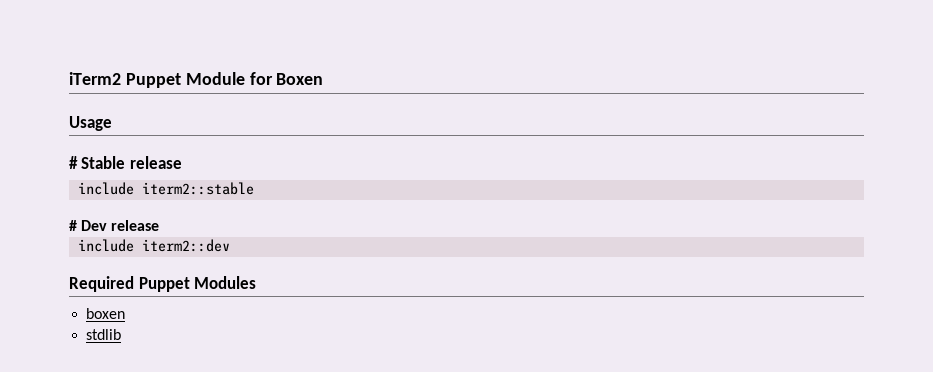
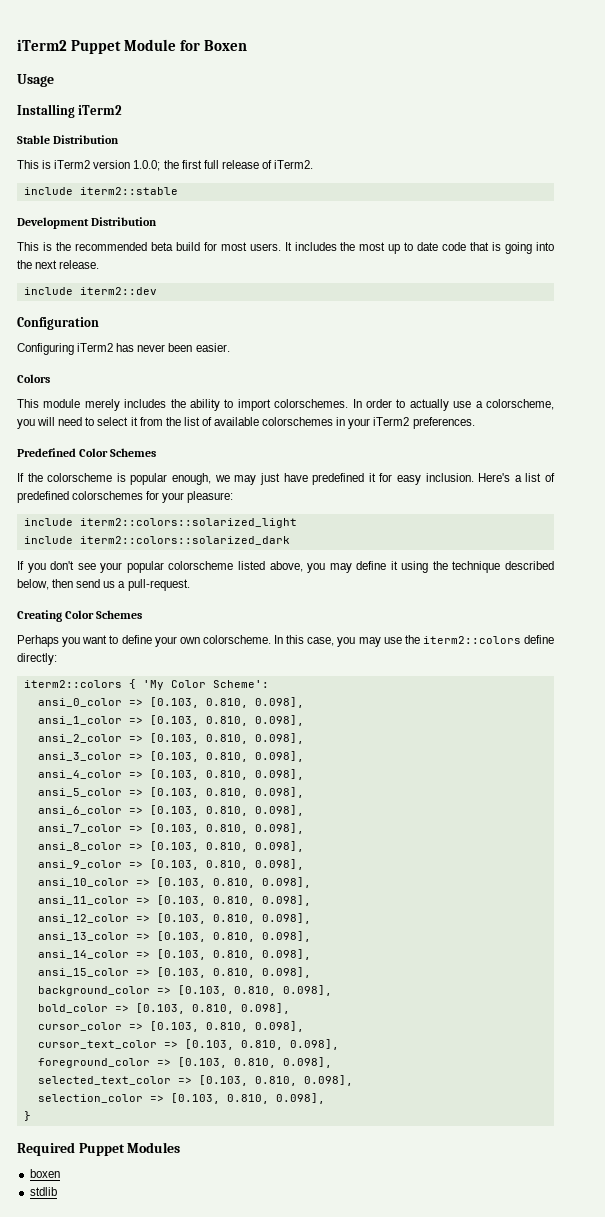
[69,156,182,169] # Stable release -> [17,104,123,118] [17,135,120,144] [17,160,314,171] Installing iTerm2 // Stable Distribution // This is iTerm2 version 1.0.0; the first full release of iTerm2.
[69,220,160,231] [78,239,231,252] # Dev release // include iterm2::dev -> [17,217,158,229] [17,242,554,254] [17,260,100,269] [23,287,157,295] [17,317,99,330] [17,343,230,355] [17,374,50,383] [17,399,554,411] [17,417,475,429] [17,448,157,457] [17,473,555,485] [17,491,234,503] [23,518,297,528] [23,536,290,545] [17,561,554,573] [17,579,190,591] [17,610,143,622] [17,635,554,647] [17,653,57,665] [23,679,269,690] [37,697,304,708] [37,715,304,726] [37,733,304,744] [37,751,304,762] [37,769,304,780] [37,787,304,798] [37,805,304,816] [37,823,304,834] [37,841,304,852] [37,859,304,870] [37,877,311,888] [37,895,311,906] [37,913,311,924] [37,931,311,942] [37,949,311,960] [37,967,311,978] [37,985,332,996] [37,1003,290,1014] [37,1021,304,1032] [37,1039,339,1050] [37,1057,332,1068] [37,1075,353,1086] [37,1093,325,1104] [23,1111,31,1121] Development Distribution // This is the recommended beta build for most users. It includes the most up to date code that is going into the next release. // include iterm2::dev // Configuration // Configuring iTerm2 has never been easier. // Colors // This module merely includes the ability to import colorschemes. In order to actually use a colorscheme, you will need to select it from the list of available colorschemes in your iTerm2 preferences. // Predefined Color Schemes // If the colorscheme is popular enough, we may just have predefined it for easy inclusion. Here's a list of predefined colorschemes for your pleasure: // include iterm2::colors::solarized_light // include iterm2::colors::solarized_dark // If you don't see your popular colorscheme listed above, you may define it using the technique described below, then send us a pull-request. // Creating Color Schemes // Perhaps you want to define your own colorscheme. In this case, you may use the iterm2::colors define directly: // iterm2::colors { 'My Color Scheme': // ansi_0_color => [0.103, 0.810, 0.098], // ansi_1_color => [0.103, 0.810, 0.098], // ansi_2_color => [0.103, 0.810, 0.098], // ansi_3_color => [0.103, 0.810, 0.098], // ansi_4_color => [0.103, 0.810, 0.098], // ansi_5_color => [0.103, 0.810, 0.098], // ansi_6_color => [0.103, 0.810, 0.098], // ansi_7_color => [0.103, 0.810, 0.098], // ansi_8_color => [0.103, 0.810, 0.098], // ansi_9_color => [0.103, 0.810, 0.098], // ansi_10_color => [0.103, 0.810, 0.098], // ansi_11_color => [0.103, 0.810, 0.098], // ansi_12_color => [0.103, 0.810, 0.098], // ansi_13_color => [0.103, 0.810, 0.098], // ansi_14_color => [0.103, 0.810, 0.098], // ansi_15_color => [0.103, 0.810, 0.098], // background_color => [0.103, 0.810, 0.098], // bold_color => [0.103, 0.810, 0.098], // cursor_color => [0.103, 0.810, 0.098], // cursor_text_color => [0.103, 0.810, 0.098], // foreground_color => [0.103, 0.810, 0.098], // selected_text_color => [0.103, 0.810, 0.098], // selection_color => [0.103, 0.810, 0.098], // }

